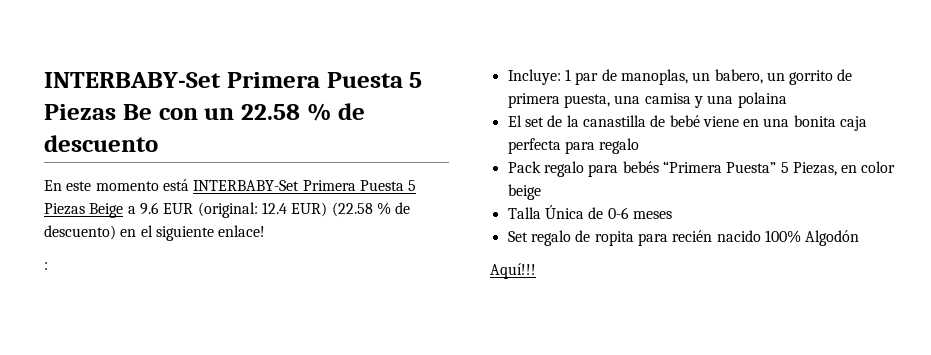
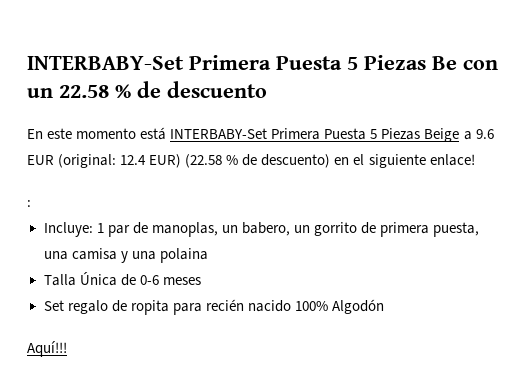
[507,115,868,131] [507,138,640,154] [507,161,896,177] [507,184,541,200] // El set de la canastilla de bebé viene en una bonita caja perfecta para regalo // Pack regalo para bebés “Primera Puesta” 5 Piezas, en color beige -> (208, 255) none

